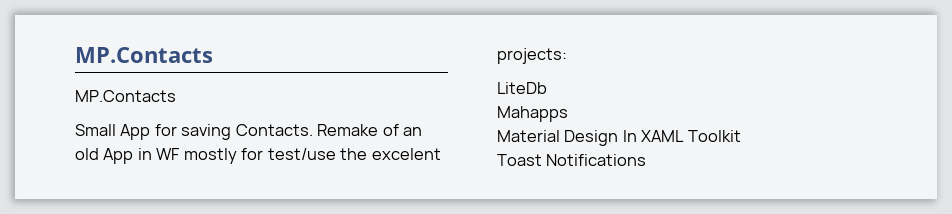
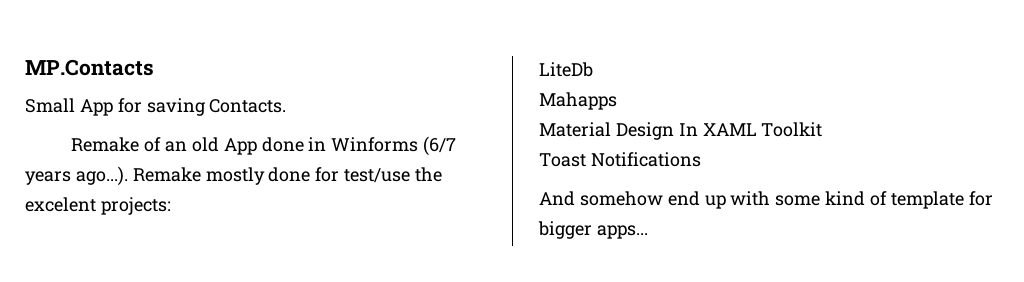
[75,47,213,63] [75,90,176,102] MP.Contacts // MP.Contacts -> [25,59,154,76] MP.Contacts
(313, 130) none -> (287, 106) //
[137,148,237,164] in WF mostly -> [261,136,457,156] [25,166,311,186] done in Winforms (6/7 years ago...). Remake mostly done
(647, 160) none -> [539,191,993,209] [538,221,648,239] // And somehow end up with some kind of template for bigger apps...

